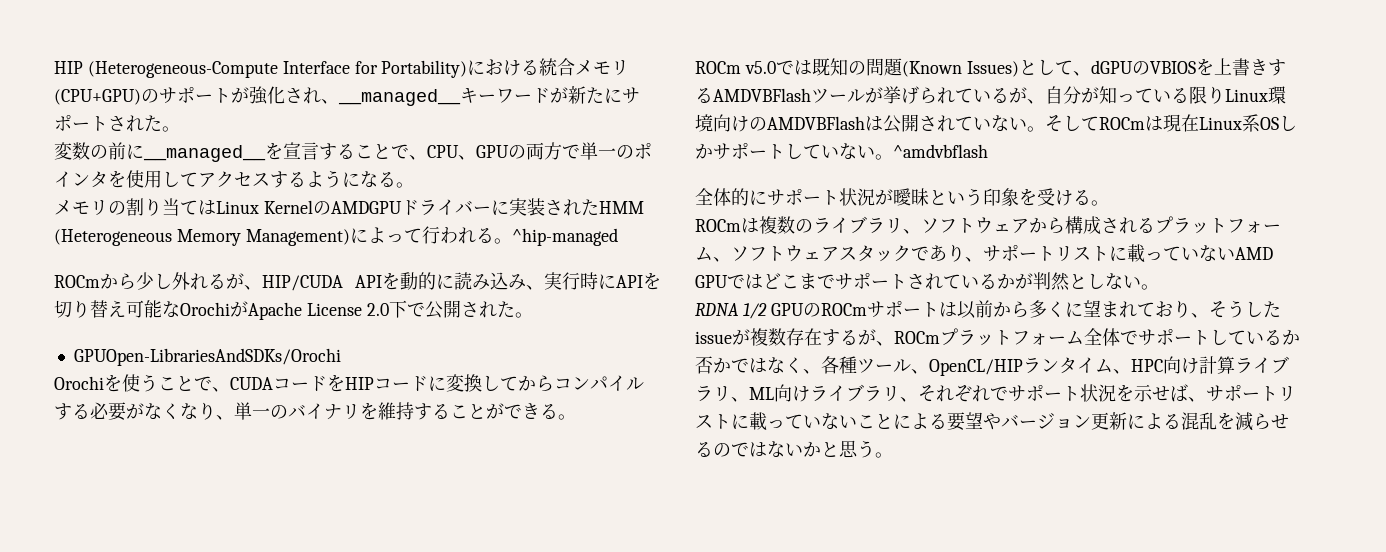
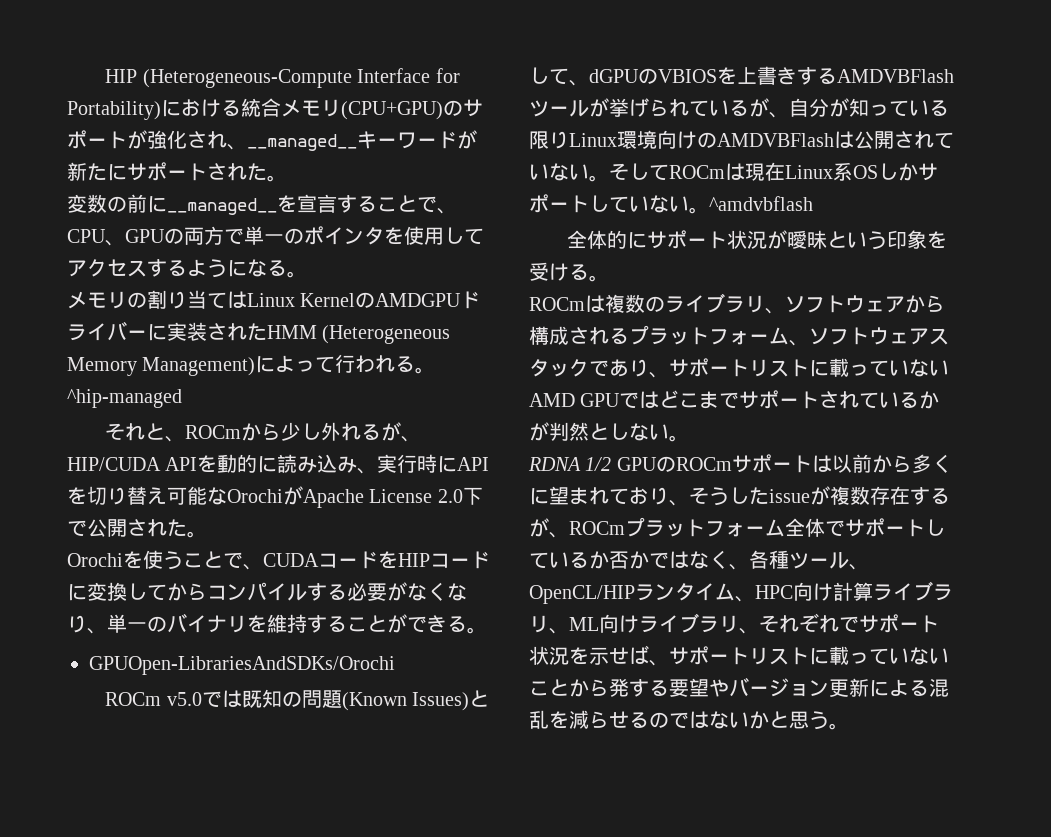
(618, 237) none -> [105,423,186,442] それと、
[73,348,341,366] // GPUOpen-LibrariesAndSDKs/Orochi -> (207, 534) none
(576, 417) none -> [89,656,395,675] // GPUOpen-LibrariesAndSDKs/Orochi
[893,413,929,429] によ -> [569,678,649,697] から発す

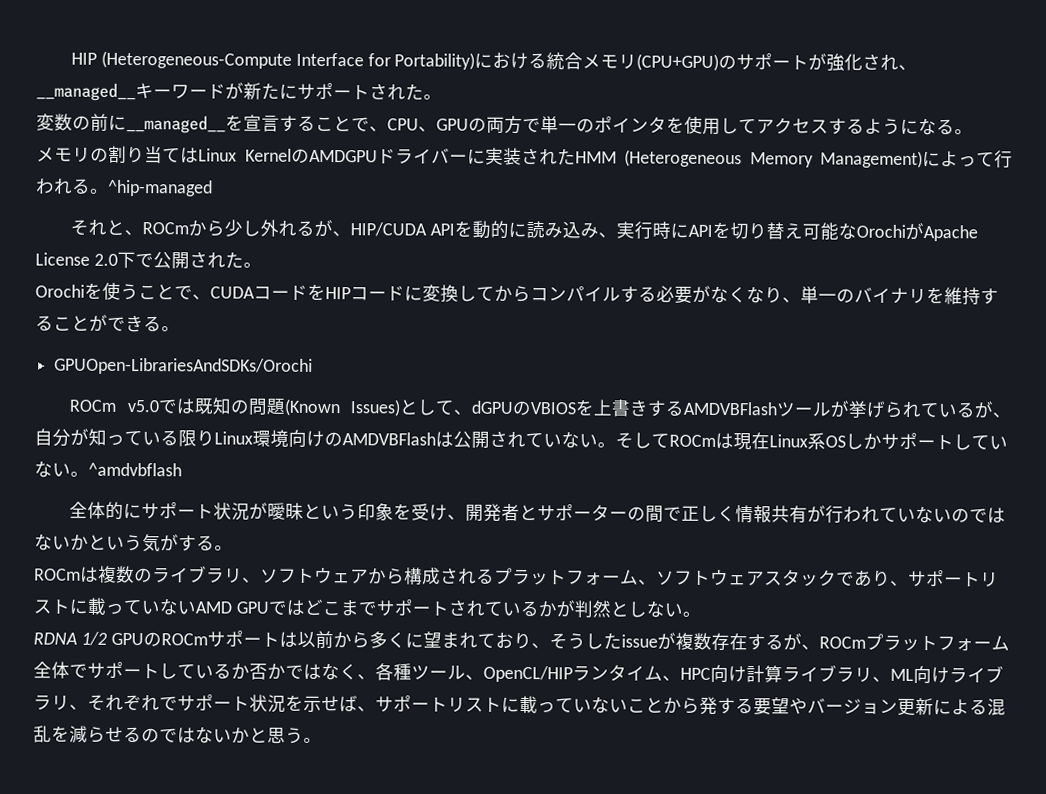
(569, 272) none -> [447,503,1007,524] [34,533,197,553] 、開発者とサポーターの間で正しく情報共有が行われていないのではないかという気がす

